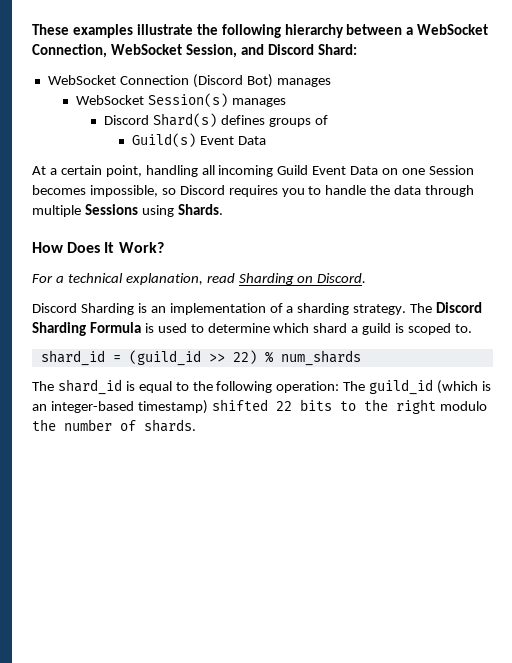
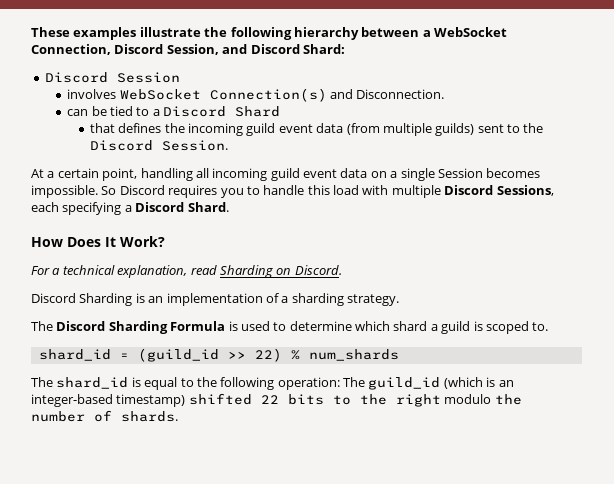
[110,44,182,55] WebSocket -> [114,44,164,54] Discord
[47,74,331,88] [76,93,286,107] [104,113,328,127] [132,133,267,147] WebSocket Connection (Discord Bot) manages // WebSocket Session(s) manages // Discord Shard(s) defines groups of // Guild(s) Event Data -> [44,72,180,83] [67,88,445,102] [67,106,281,117] [89,123,544,136] [89,140,228,151] Discord Session // involves WebSocket Connection(s) and Disconnection. // can be tied to a Discord Shard // that defines the incoming guild event data (from multiple guilds) sent to the Discord Session.
[277,165,474,175] [32,185,176,197] Guild Event Data on one Session becomes impossible, so -> [270,168,541,181] [31,185,117,198] guild event data on a single Session becomes impossible. So
[370,185,475,197] [32,204,223,217] the data through multiple Sessions using Shards. -> [307,185,554,198] [31,202,229,215] this load with multiple Discord Sessions, each specifying a Discord Shard.
(407, 309) none -> (399, 300) //

